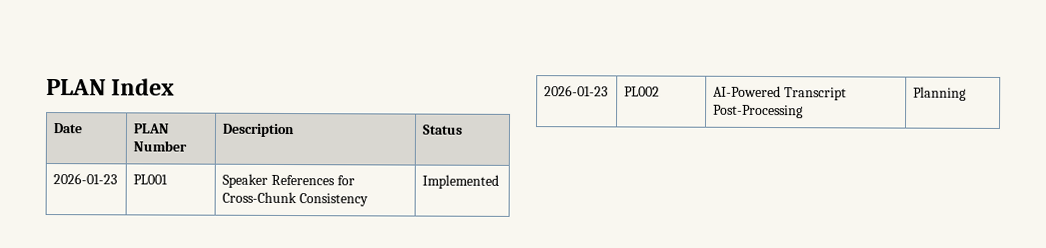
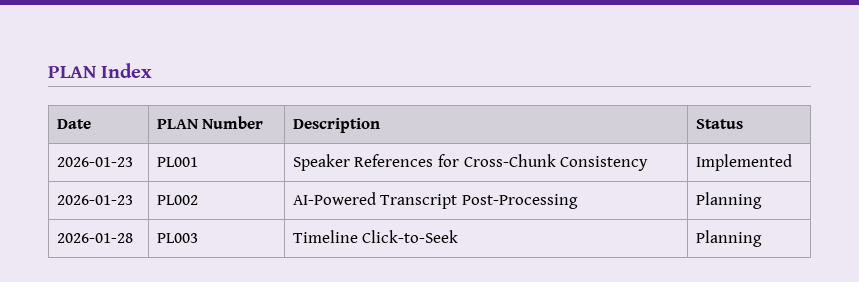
(968, 93) none -> [56,233,133,243] [156,233,198,243] [292,230,459,243] [695,230,762,247] // 2026-01-28 | PL003 | Timeline Click-to-Seek | Planning

